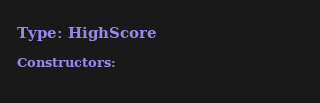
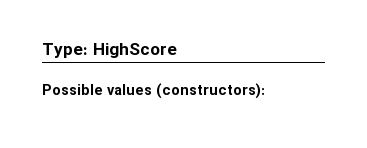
[17,58,116,67] Constructors: -> [42,83,265,99] Possible values (constructors):

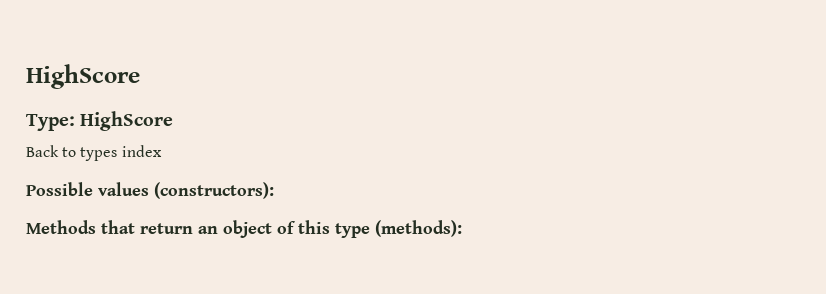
(42, 50) none -> [26,64,140,89] HighScore //
(177, 50) none -> [26,145,162,161] // Back to types index
(265, 91) none -> [26,220,462,238] // Methods that return an object of this type (methods):

